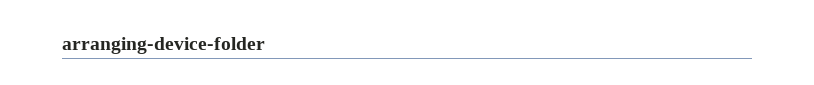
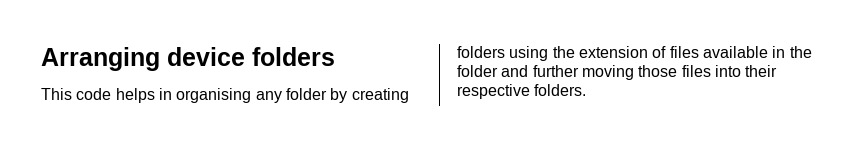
[62,37,265,54] arranging-device-folder -> [41,47,335,71] [41,88,409,103] [457,46,812,61] [457,65,778,80] [457,84,587,99] Arranging device folders // This code helps in organising any folder by creating folders using the extension of files available in the folder and further moving those files into their respective folders.

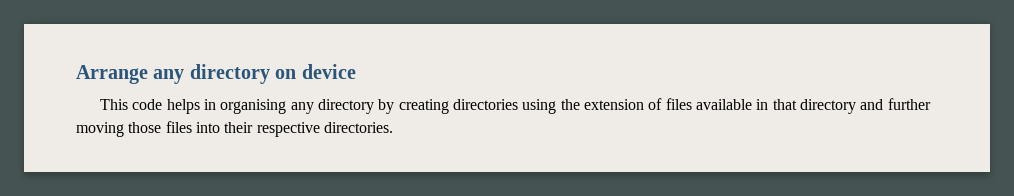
[41,47,160,71] Arranging -> [76,64,297,84] Arrange any directory on
[252,47,335,66] folders -> (356, 71) none
[285,88,327,100] folder -> [318,99,375,114] directory
[457,46,505,58] folders -> [453,99,519,110] directories
[789,46,812,58] [457,65,498,77] the folder -> [772,99,856,114] that directory
[534,84,587,96] folders. -> [323,122,393,133] directories.

